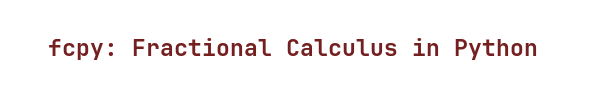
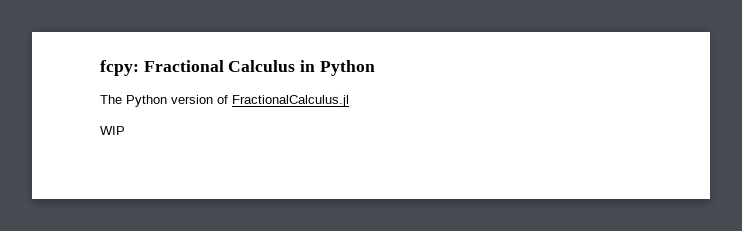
(538, 49) none -> [100,95,349,107] [100,126,125,135] // The Python version of FractionalCalculus.jl // WIP

